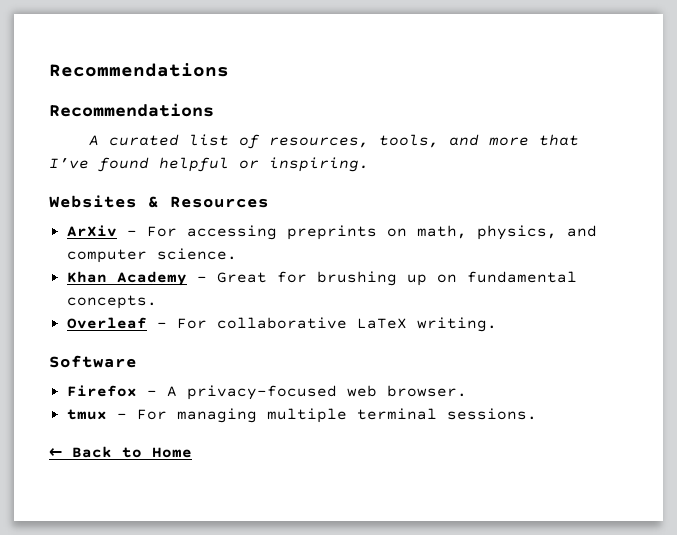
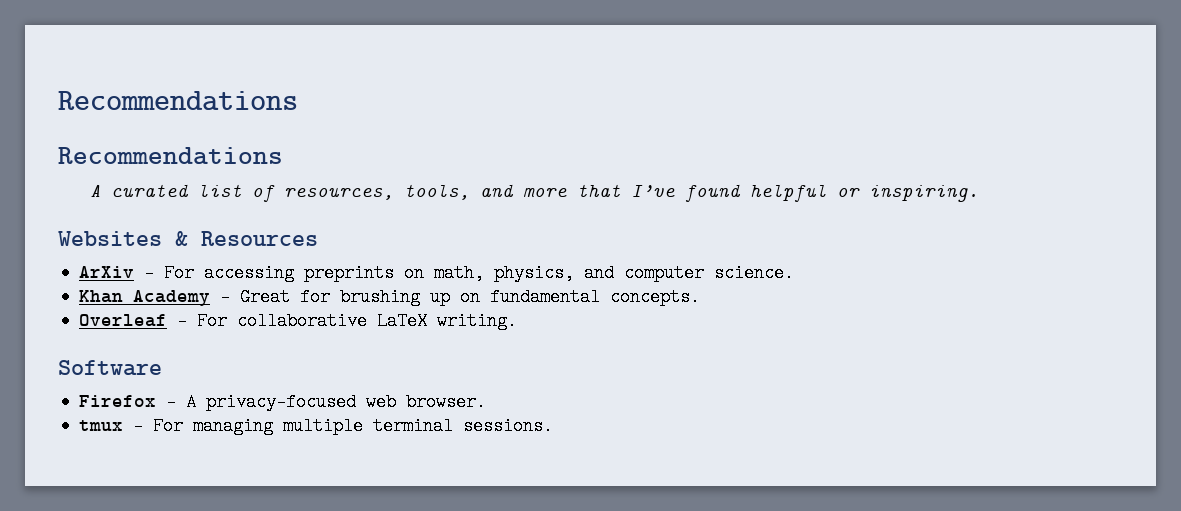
[49,446,192,458] // ← Back to Home -> (554, 426) none

